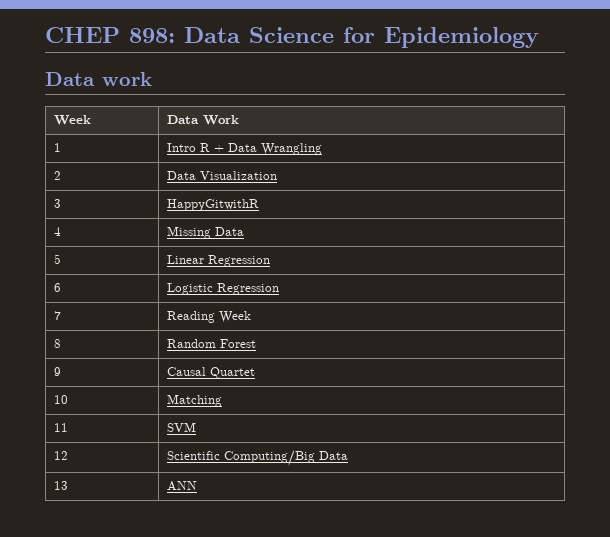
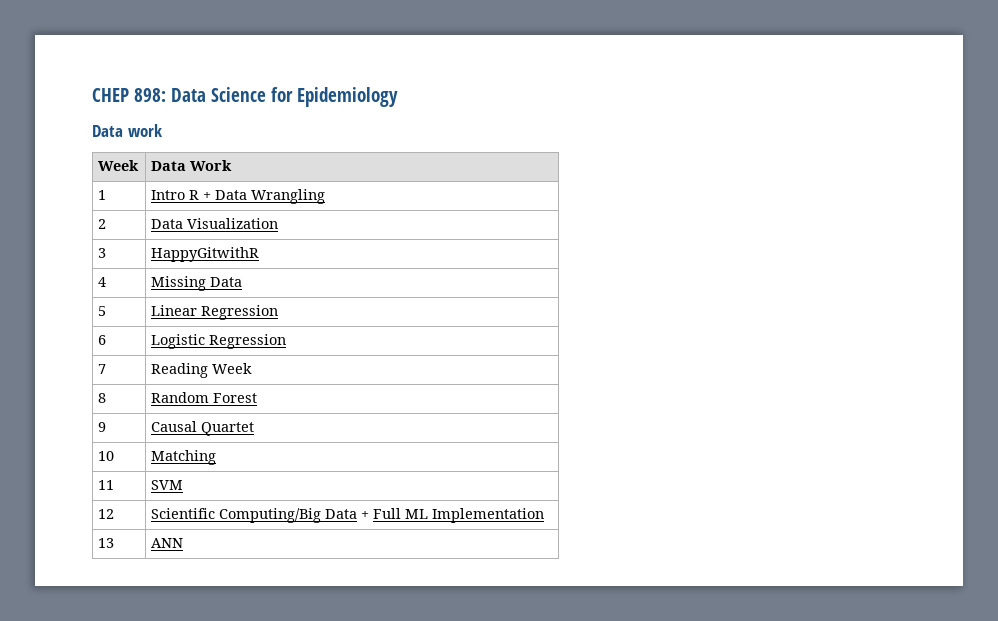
(349, 455) none -> [361,508,545,523] + Full ML Implementation

